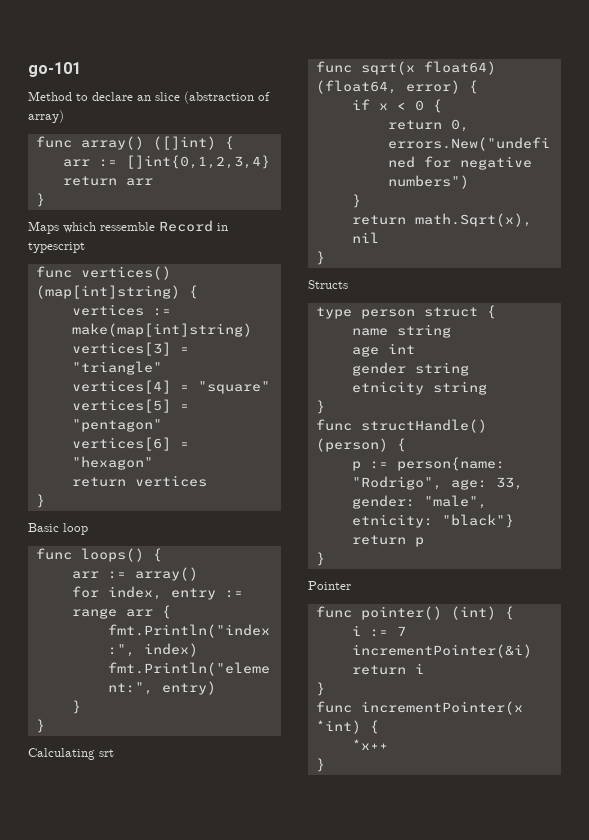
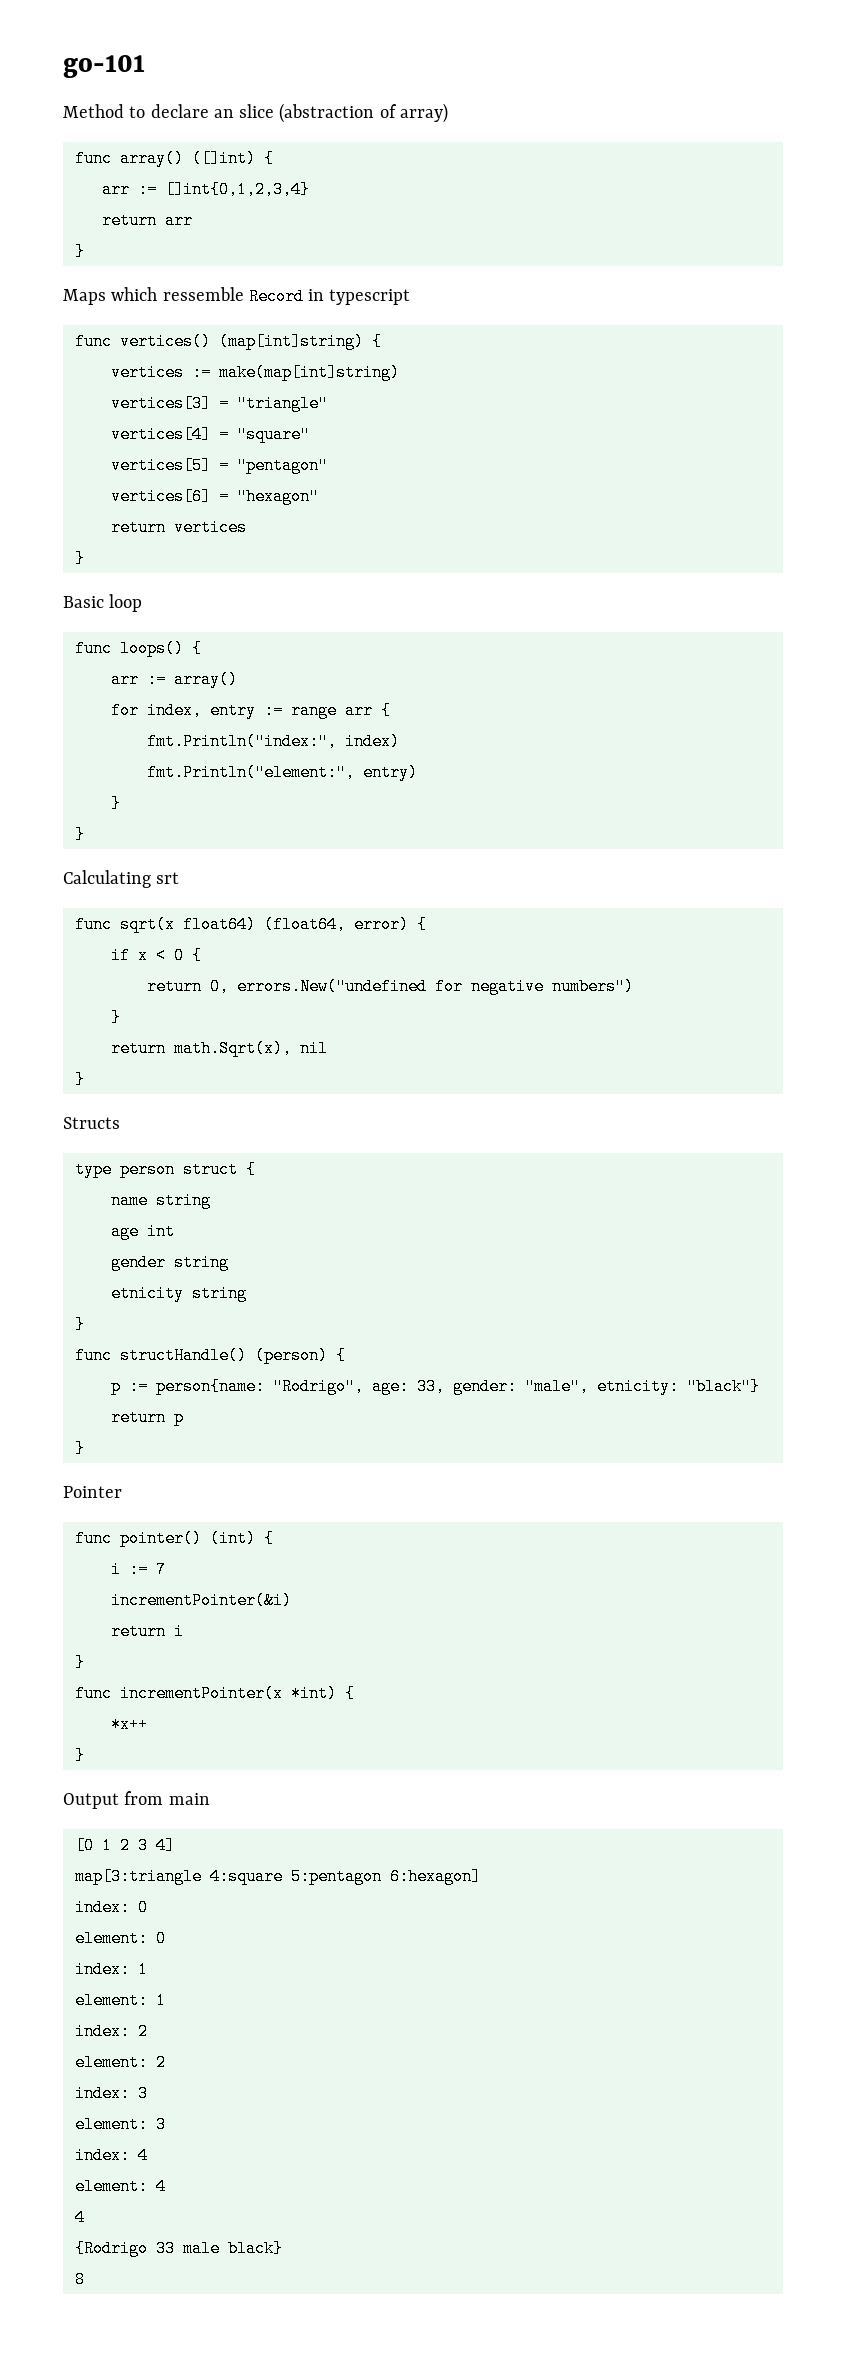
(325, 765) none -> [63,1791,210,1809] [74,1837,175,1854] [74,1868,481,1885] [74,1899,148,1916] [74,1930,166,1947] [74,1961,148,1978] [74,1992,166,2009] [74,2023,148,2040] [74,2054,166,2071] [74,2085,148,2102] [74,2116,166,2133] [74,2147,148,2164] [74,2178,166,2195] [74,2209,85,2226] [74,2240,283,2257] [74,2271,85,2288] // Output from main // [0 1 2 3 4] // map[3:triangle 4:square 5:pentagon 6:hexagon] // index: 0 // element: 0 // index: 1 // element: 1 // index: 2 // element: 2 // index: 3 // element: 3 // index: 4 // element: 4 // 4 // {Rodrigo 33 male black} // 8

